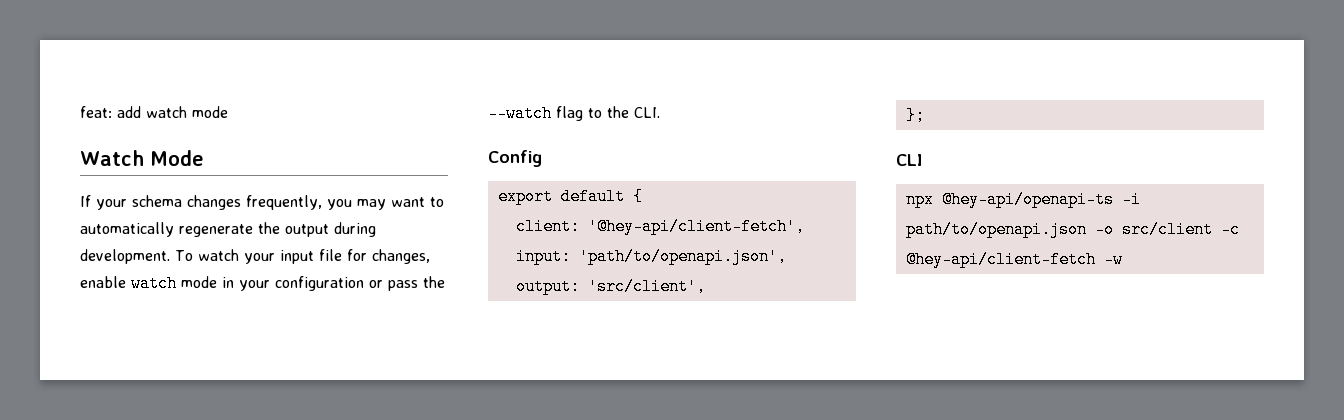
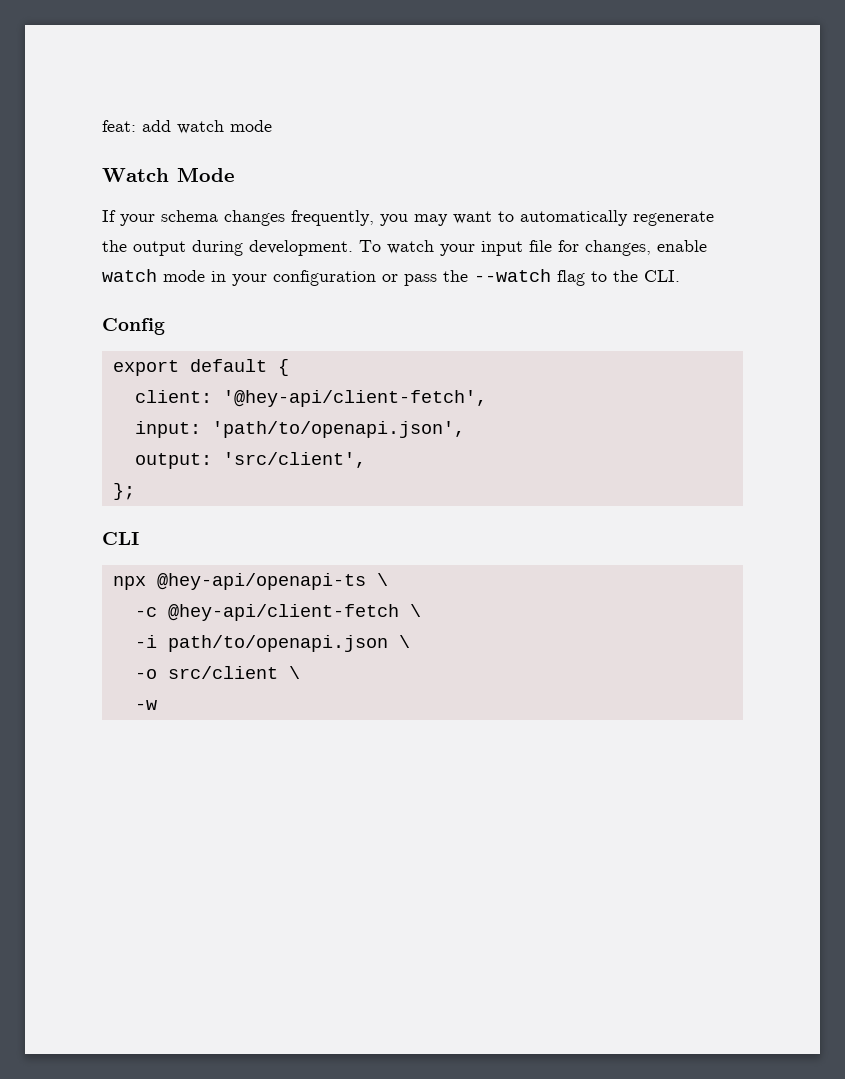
(1114, 199) none -> [376,573,388,586] [134,604,421,621] \ // -c @hey-api/client-fetch \ //
(1087, 229) none -> [398,635,410,648] \ //
[1220,221,1240,238] [905,251,1096,268] -c @hey-api/client-fetch -> [288,666,300,679] \ //

